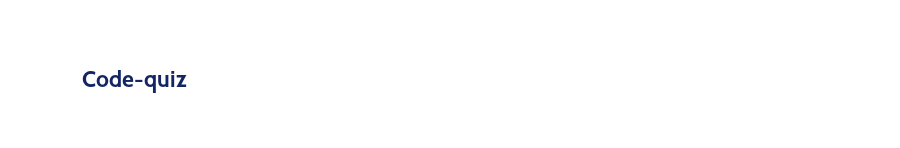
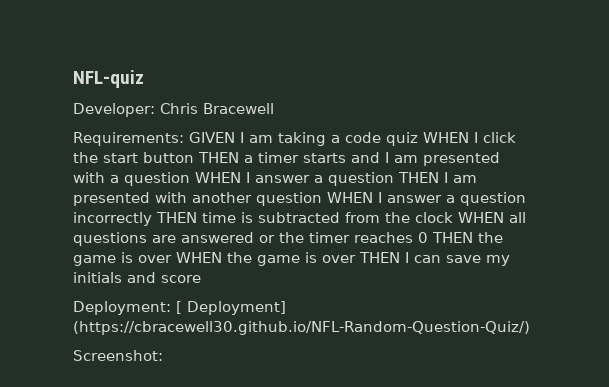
[82,70,187,93] Code-quiz -> [73,70,144,88] [73,103,274,117] [73,132,516,146] [73,152,500,166] [73,172,477,186] [73,192,526,206] [73,212,526,226] [73,232,503,246] [73,252,510,266] [73,272,201,283] [73,301,286,315] [73,321,530,335] [73,350,163,361] NFL-quiz // Developer: Chris Bracewell // Requirements: GIVEN I am taking a code quiz WHEN I click the start button THEN a timer starts and I am presented with a question WHEN I answer a question THEN I am presented with another question WHEN I answer a question incorrectly THEN time is subtracted from the clock WHEN all questions are answered or the timer reaches 0 THEN the game is over WHEN the game is over THEN I can save my initials and score // Deployment: [ Deployment] (https://cbracewell30.github.io/NFL-Random-Question-Quiz/) // Screenshot:

